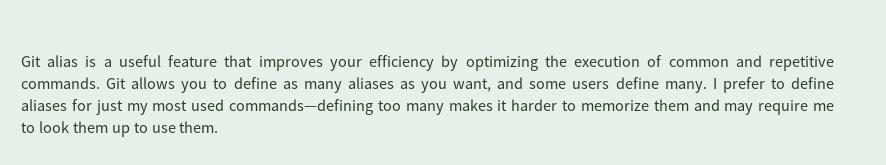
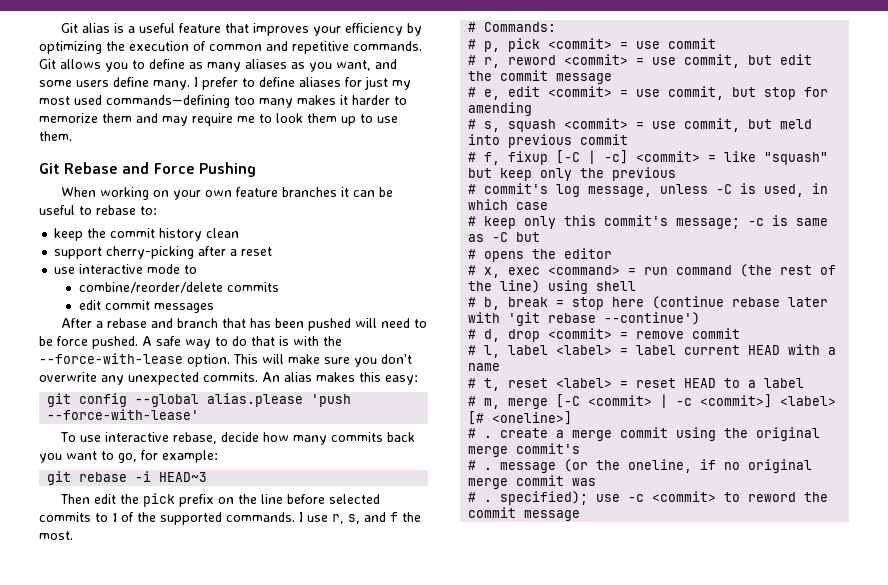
(219, 127) none -> [39,162,256,177] [61,187,394,200] [39,205,157,215] [54,228,240,241] [54,246,273,259] [54,264,198,274] [78,282,279,293] [78,300,214,313] [61,318,428,331] [39,336,342,349] [39,353,412,367] [39,372,418,385] [47,393,352,407] [47,409,200,420] [60,432,416,445] [39,450,218,463] [47,471,208,485] [60,493,381,507] [39,512,421,525] [39,531,73,540] [468,22,557,32] [468,38,717,52] [468,54,813,68] [468,70,613,84] [468,86,829,100] [468,102,533,116] [468,118,813,132] [468,134,629,148] [468,150,829,165] [468,167,677,181] [468,183,829,197] [468,199,549,210] [468,215,829,229] [468,232,541,242] [468,248,613,262] [468,264,837,278] [468,280,637,294] [468,296,829,310] [468,312,701,326] [468,328,741,342] [468,344,837,358] [468,363,501,371] [468,378,805,391] [468,394,837,409] [468,411,573,425] [468,427,821,441] [468,443,581,457] [468,459,813,473] [468,475,597,489] [468,491,829,505] [468,507,581,521] // Git Rebase and Force Pushing // When working on your own feature branches it can be useful to rebase to: // keep the commit history clean // support cherry-picking after a reset // use interactive mode to // combine/reorder/delete commits // edit commit messages // After a rebase and branch that has been pushed will need to be force pushed. A safe way to do that is with the --force-with-lease option. This will make sure you don't overwrite any unexpected commits. An alias makes this easy: // git config --global alias.please 'push --force-with-lease' // To use interactive rebase, decide how many commits back you want to go, for example: // git rebase -i HEAD~3 // Then edit the pick prefix on the line before selected commits to 1 of the supported commands. I use r, s, and f the most. // # Commands: // # p, pick <commit> = use commit // # r, reword <commit> = use commit, but edit the commit message // # e, edit <commit> = use commit, but stop for amending // # s, squash <commit> = use commit, but meld into previous commit // # f, fixup [-C | -c] <commit> = like "squash" but keep only the previous // # commit's log message, unless -C is used, in which case // # keep only this commit's message; -c is same as -C but // # opens the editor // # x, exec <command> = run command (the rest of the line) using shell // # b, break = stop here (continue rebase later with 'git rebase --continue') // # d, drop <commit> = remove commit // # l, label <label> = label current HEAD with a name // # t, reset <label> = reset HEAD to a label // # m, merge [-C <commit> | -c <commit>] <label> [# <oneline>] // # . create a merge commit using the original merge commit's // # . message (or the oneline, if no original merge commit was // # . specified); use -c <commit> to reword the commit message

